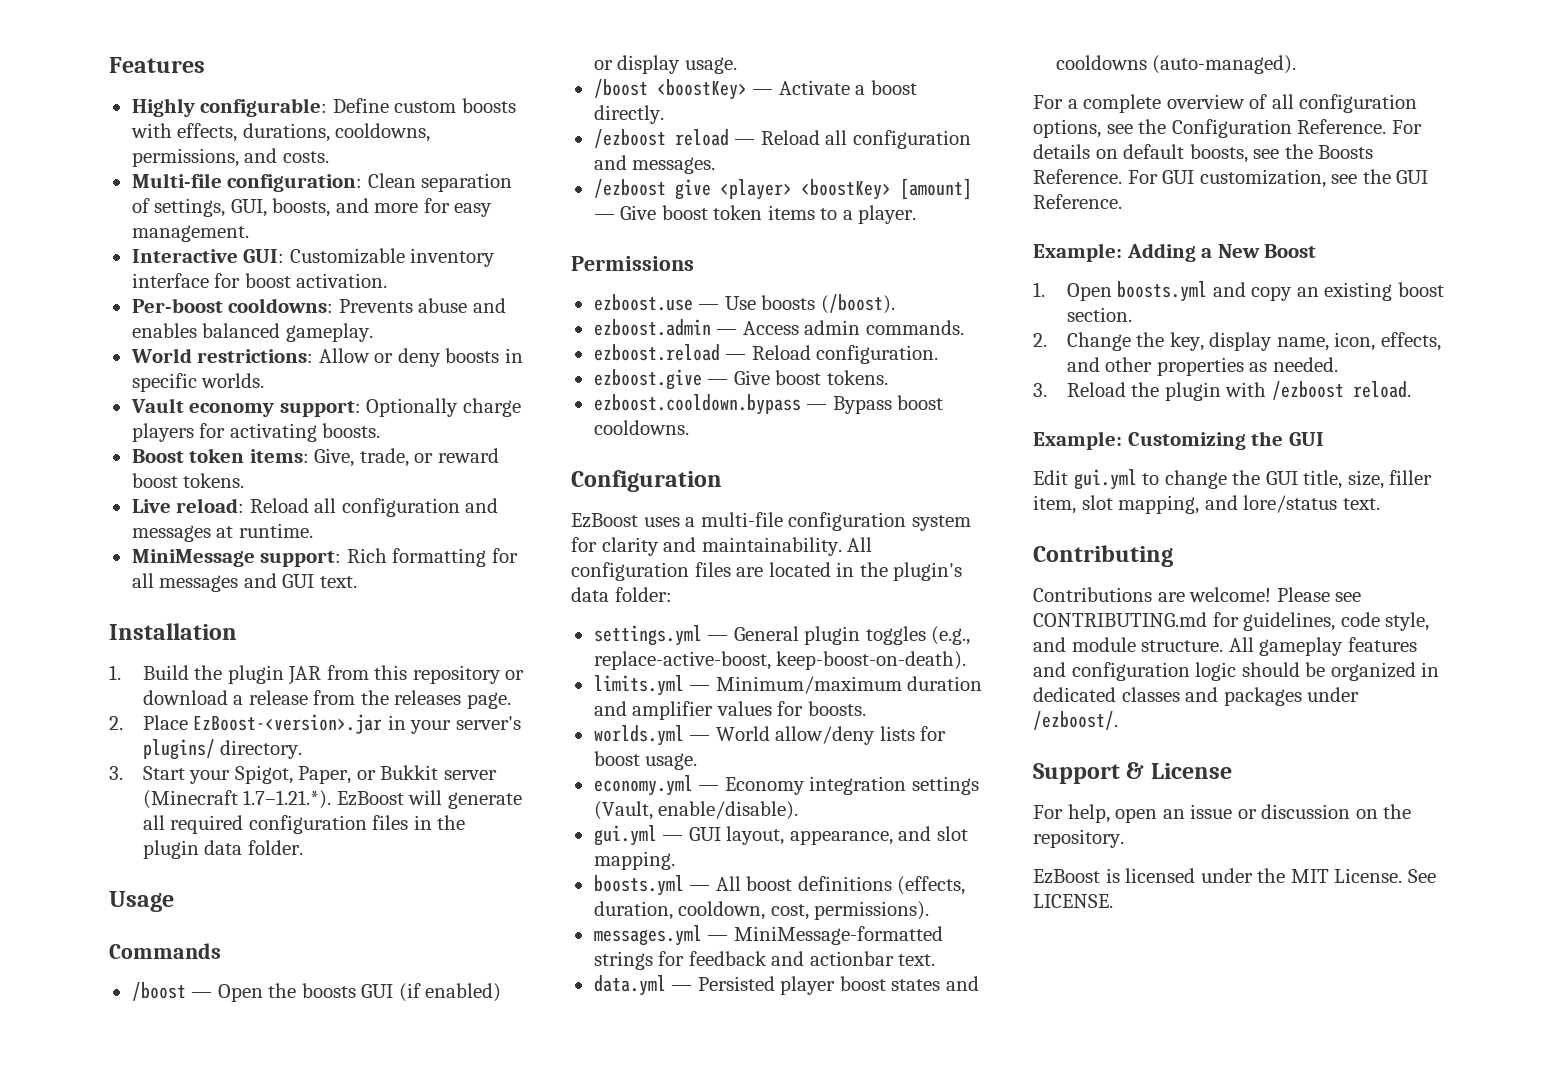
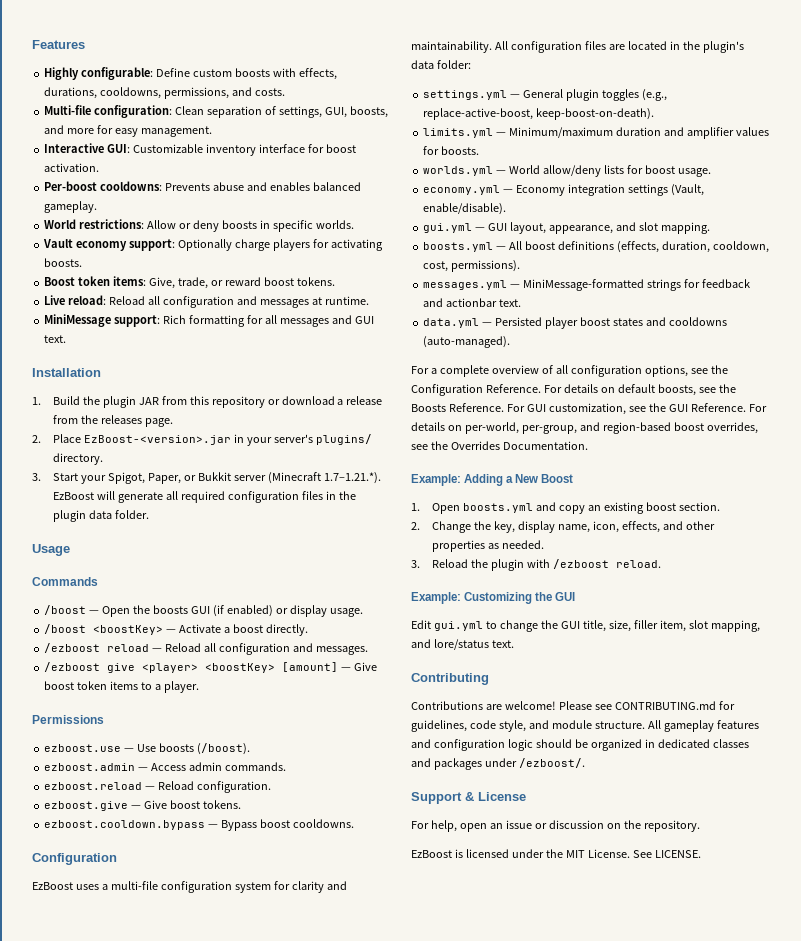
(1122, 201) none -> [748,404,767,412] [411,422,758,434] [411,441,588,450] For details on per-world, per-group, and region-based boost overrides, see the Overrides Documentation.

